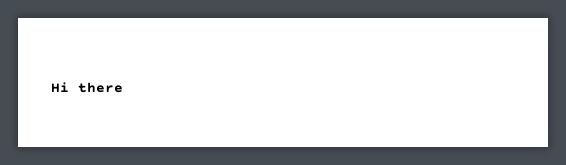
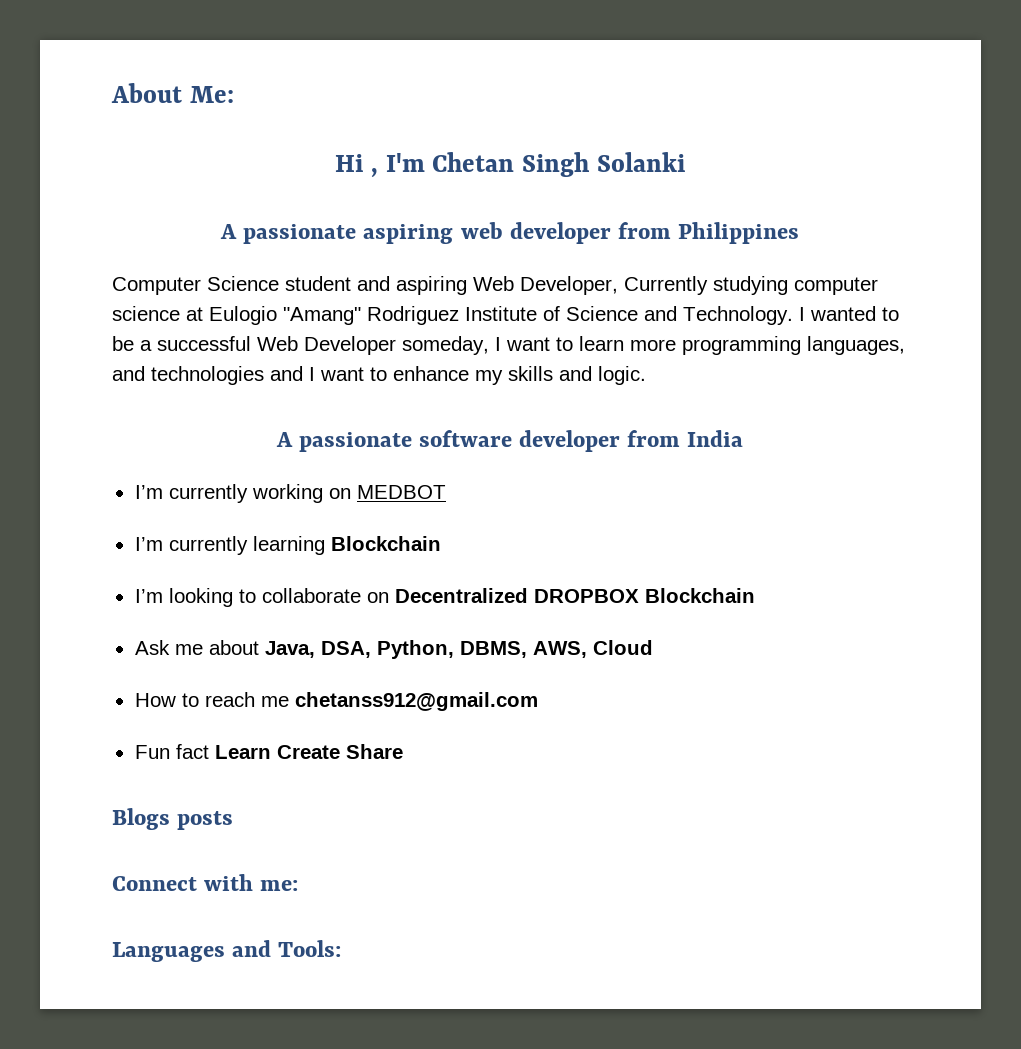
[51,82,123,93] Hi there -> [111,83,234,103] [335,152,685,178] [220,222,799,244] [112,276,878,295] [112,306,899,325] [112,336,905,355] [112,366,646,385] [275,430,744,452] [134,484,446,503] [134,536,441,555] [134,588,755,607] [134,640,653,659] [134,692,538,711] [134,744,403,759] [112,808,234,830] [112,874,299,891] [112,940,342,962] About Me: // Hi , I'm Chetan Singh Solanki // A passionate aspiring web developer from Philippines // Computer Science student and aspiring Web Developer, Currently studying computer science at Eulogio "Amang" Rodriguez Institute of Science and Technology. I wanted to be a successful Web Developer someday, I want to learn more programming languages, and technologies and I want to enhance my skills and logic. // A passionate software developer from India // I’m currently working on MEDBOT // I’m currently learning Blockchain // I’m looking to collaborate on Decentralized DROPBOX Blockchain // Ask me about Java, DSA, Python, DBMS, AWS, Cloud // How to reach me chetanss912@gmail.com // Fun fact Learn Create Share // Blogs posts // Connect with me: // Languages and Tools:

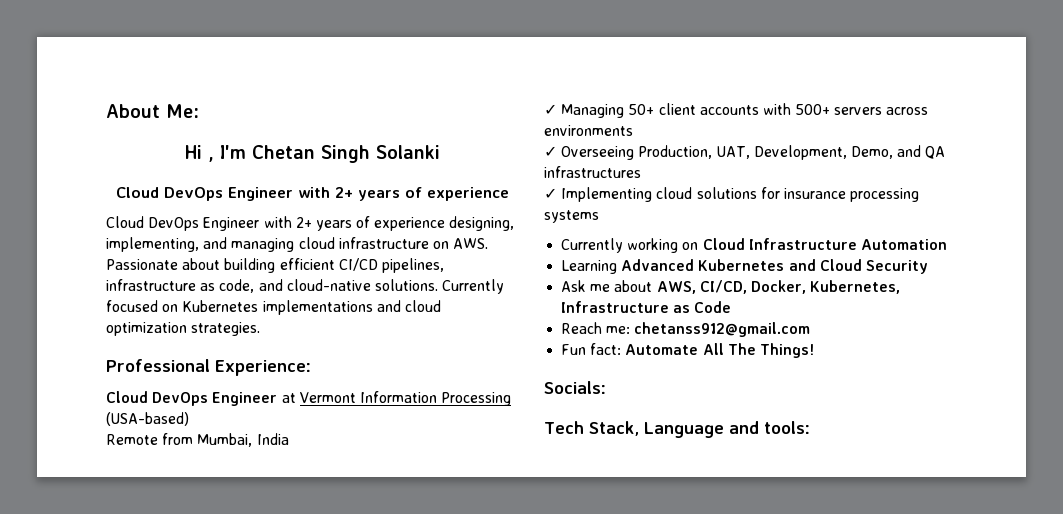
[220,222,799,244] [112,276,878,295] [112,306,899,325] [112,336,905,355] [112,366,646,385] [275,430,744,452] [134,484,446,503] [134,536,441,555] [134,588,755,607] [134,640,653,659] [134,692,538,711] [134,744,403,759] [112,808,234,830] [112,874,299,891] [112,940,342,962] A passionate aspiring web developer from Philippines // Computer Science student and aspiring Web Developer, Currently studying computer science at Eulogio "Amang" Rodriguez Institute of Science and Technology. I wanted to be a successful Web Developer someday, I want to learn more programming languages, and technologies and I want to enhance my skills and logic. // A passionate software developer from India // I’m currently working on MEDBOT // I’m currently learning Blockchain // I’m looking to collaborate on Decentralized DROPBOX Blockchain // Ask me about Java, DSA, Python, DBMS, AWS, Cloud // How to reach me chetanss912@gmail.com // Fun fact Learn Create Share // Blogs posts // Connect with me: // Languages and Tools: -> [116,187,509,201] [106,216,515,231] [106,237,489,252] [106,258,444,273] [106,279,505,294] [106,300,441,315] [106,322,261,336] [106,359,311,376] [106,391,512,406] [106,412,189,426] [106,433,289,447] [544,103,929,118] [544,125,633,136] [544,145,946,160] [544,166,641,178] [544,187,920,202] [544,210,599,223] [561,238,947,253] [561,259,928,274] [561,280,901,294] [561,301,732,313] [561,322,811,337] [561,343,814,358] [544,381,606,394] [544,421,810,438] Cloud DevOps Engineer with 2+ years of experience // Cloud DevOps Engineer with 2+ years of experience designing, implementing, and managing cloud infrastructure on AWS. Passionate about building efficient CI/CD pipelines, infrastructure as code, and cloud-native solutions. Currently focused on Kubernetes implementations and cloud optimization strategies. // Professional Experience: // Cloud DevOps Engineer at Vermont Information Processing (USA-based) // Remote from Mumbai, India // ✓ Managing 50+ client accounts with 500+ servers across environments // ✓ Overseeing Production, UAT, Development, Demo, and QA infrastructures // ✓ Implementing cloud solutions for insurance processing systems // Currently working on Cloud Infrastructure Automation // Learning Advanced Kubernetes and Cloud Security // Ask me about AWS, CI/CD, Docker, Kubernetes, Infrastructure as Code // Reach me: chetanss912@gmail.com // Fun fact: Automate All The Things! // Socials: // Tech Stack, Language and tools:

